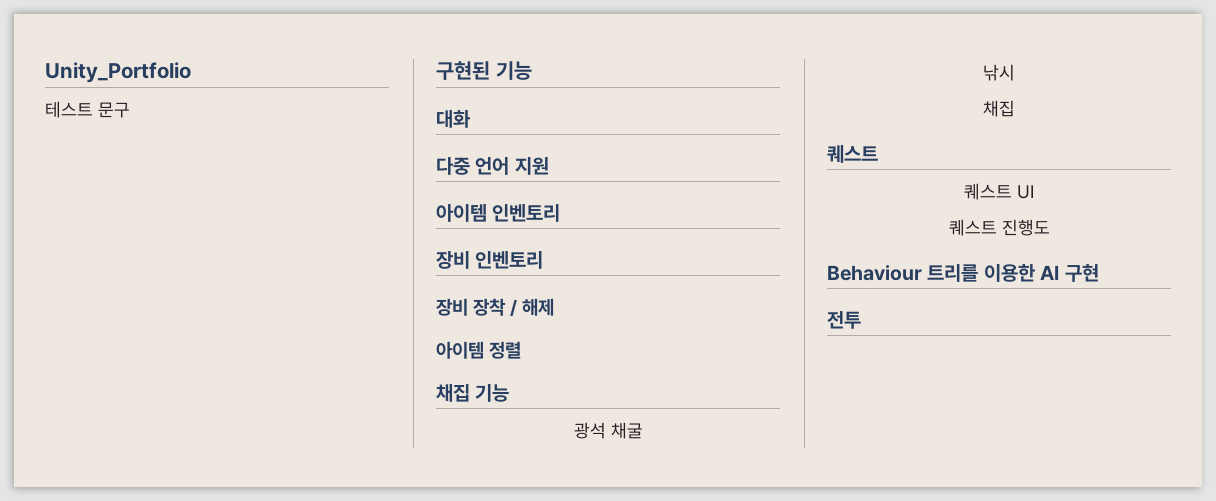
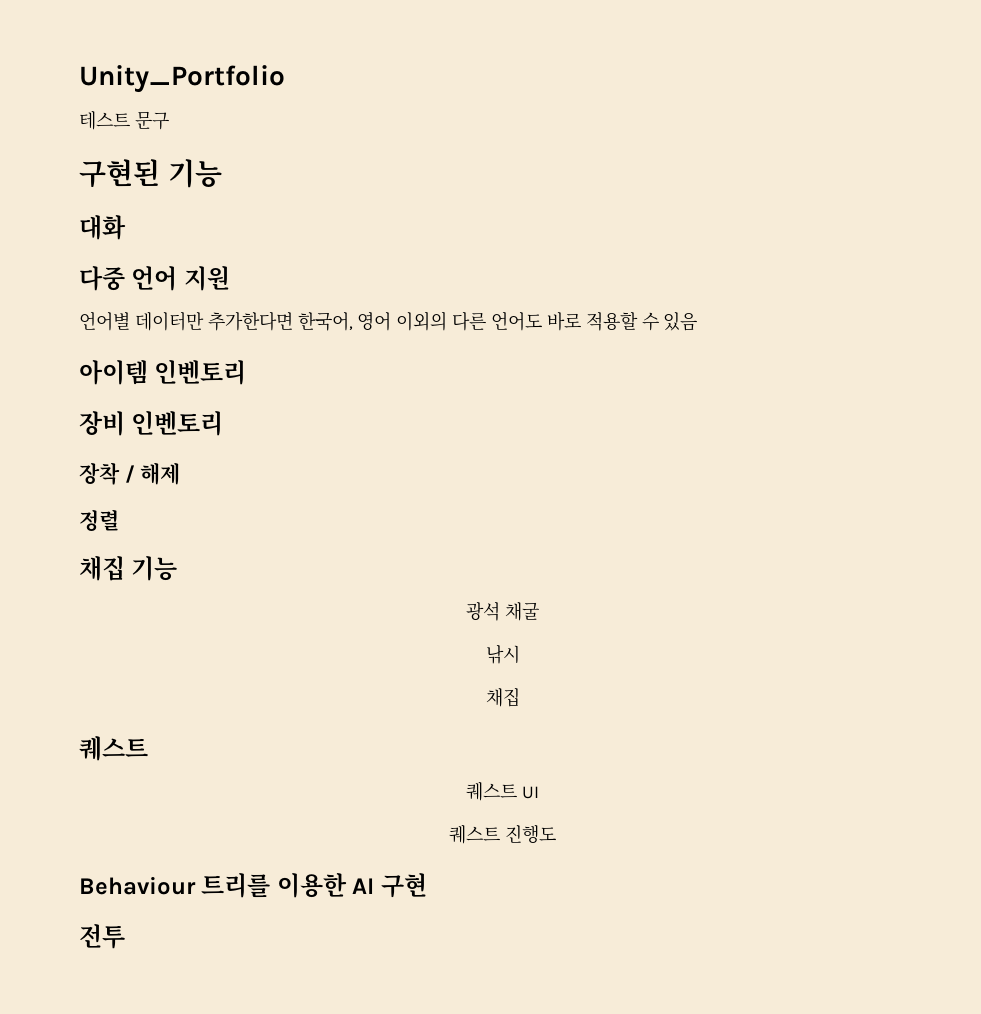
(549, 166) none -> [79,311,698,331] // 언어별 데이터만 추가한다면 한국어, 영어 이외의 다른 언어도 바로 적용할 수 있음
[436,298,468,316] 장비 -> (224, 423) none
[436,341,484,359] 아이템 -> (181, 473) none

